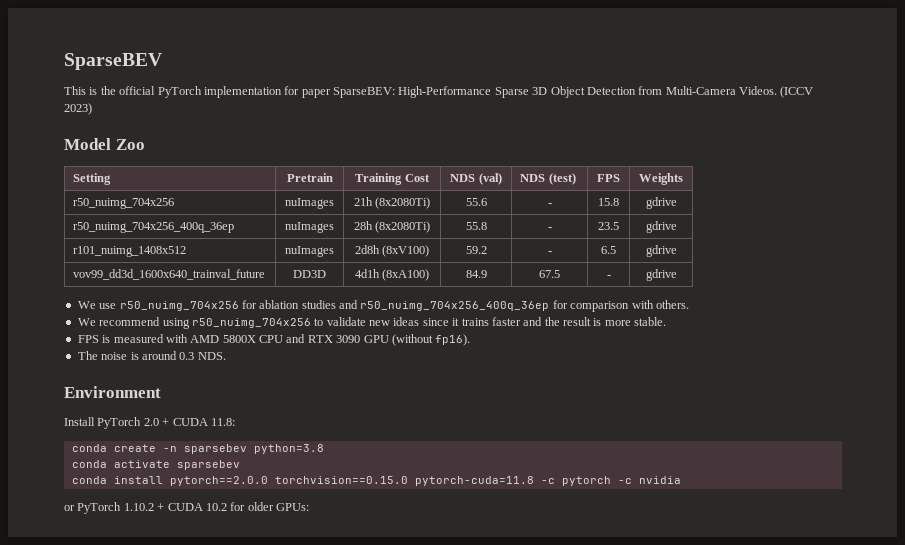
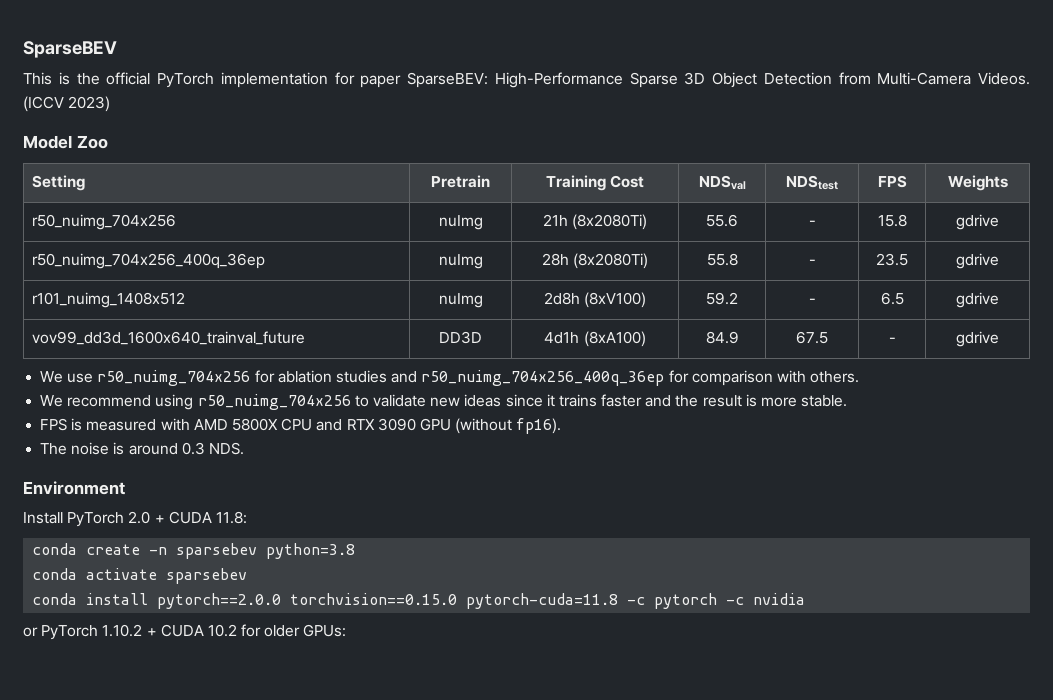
[450,173,502,185] [520,173,576,185] NDS (val) | NDS (test) -> [698,175,746,190] [786,175,838,190] NDSval | NDStest
[285,198,334,209] nuImages -> [438,215,483,230] nuImg
[285,222,334,233] nuImages -> [438,254,483,269] nuImg
[285,246,334,257] nuImages -> [438,293,483,308] nuImg

